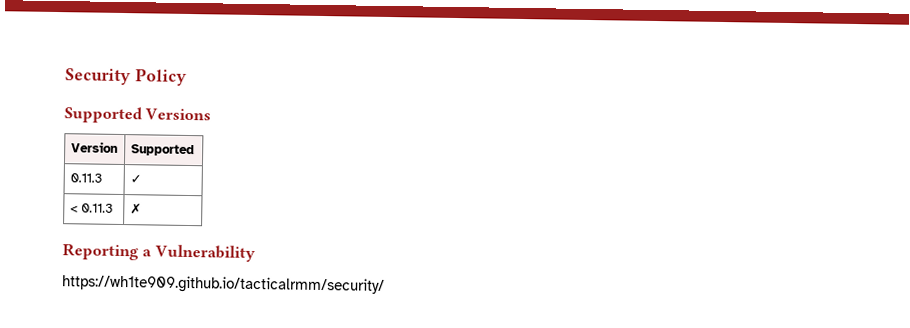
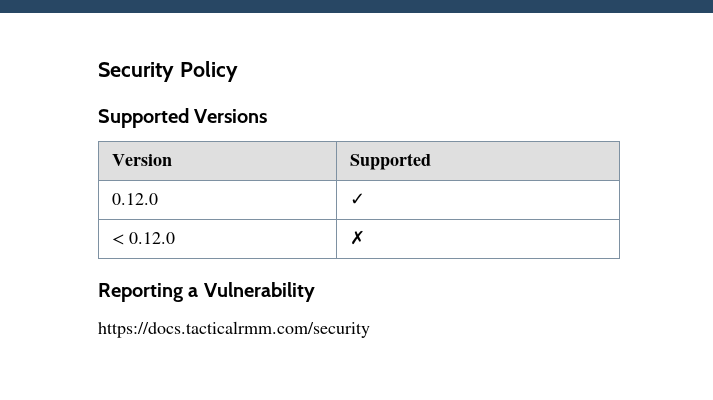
[69,173,102,183] 0.11.3 -> [111,193,158,205] 0.12.0
[80,203,113,213] 0.11.3 -> [128,232,175,244] 0.12.0
[62,274,385,295] https://wh1te909.github.io/tacticalrmm/security/ -> [98,321,370,338] https://docs.tacticalrmm.com/security

